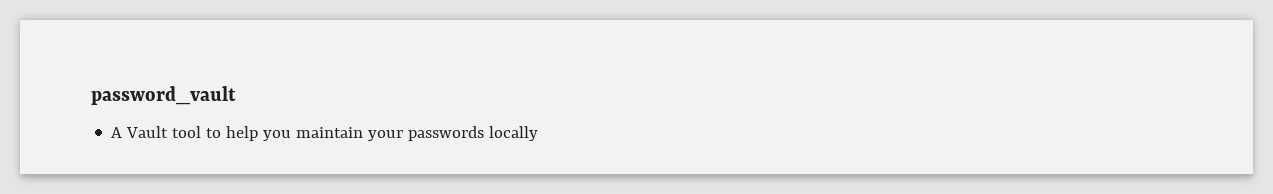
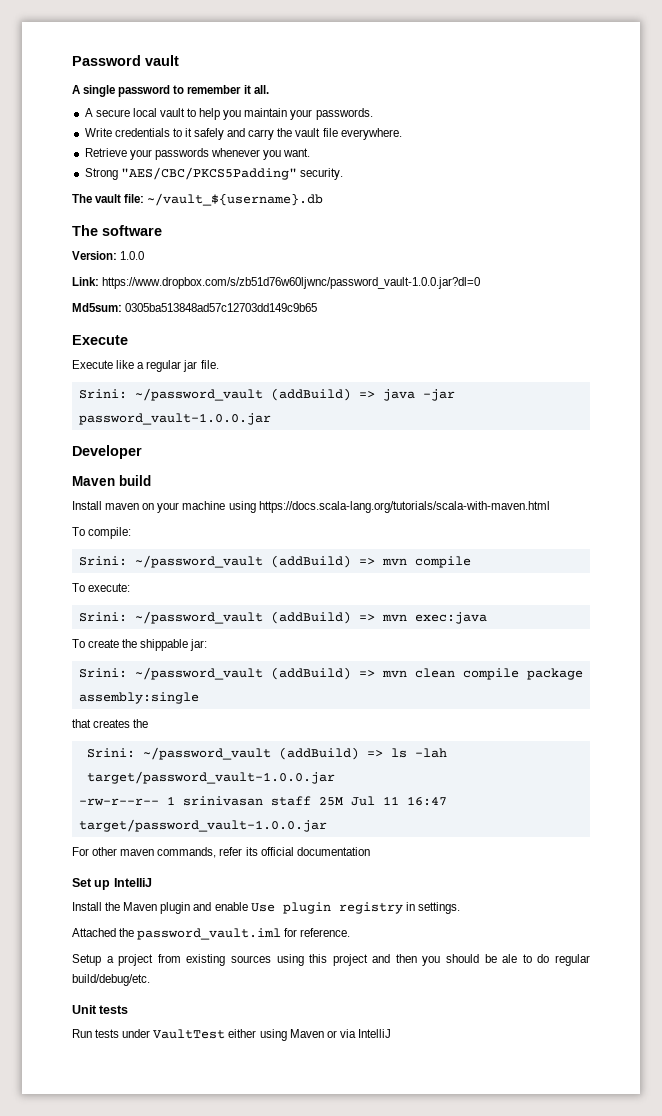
[91,86,236,105] [111,126,202,138] password_vault // A Vault tool -> [72,55,179,66] [72,85,269,97] [84,108,185,117] Password vault // A single password to remember it all. // A secure local vault
[408,126,539,141] passwords locally -> [315,108,373,120] [84,128,402,140] [84,148,311,160] [84,167,343,180] [72,193,324,206] [72,225,162,236] [72,251,145,260] [72,277,481,289] [72,303,318,312] [72,335,128,345] [72,360,219,372] [78,388,455,401] [78,413,271,425] [72,445,142,459] [72,475,151,486] [72,501,550,513] [72,527,132,539] [78,555,471,568] [72,583,131,592] [78,611,487,624] [72,639,208,651] [78,667,583,680] [78,692,199,704] [72,719,149,728] [86,747,447,760] [86,771,335,784] [78,796,447,806] [78,819,327,832] [72,847,370,858] [72,878,152,890] [72,902,460,914] [72,928,351,940] [72,954,590,966] [72,974,150,986] [72,1005,129,1014] [72,1029,391,1041] passwords. // Write credentials to it safely and carry the vault file everywhere. // Retrieve your passwords whenever you want. // Strong "AES/CBC/PKCS5Padding" security. // The vault file: ~/vault_${username}.db // The software // Version: 1.0.0 // Link: https://www.dropbox.com/s/zb51d76w60ljwnc/password_vault-1.0.0.jar?dl=0 // Md5sum: 0305ba513848ad57c12703dd149c9b65 // Execute // Execute like a regular jar file. // Srini: ~/password_vault (addBuild) => java -jar password_vault-1.0.0.jar // Developer // Maven build // Install maven on your machine using https://docs.scala-lang.org/tutorials/scala-with-maven.html // To compile: // Srini: ~/password_vault (addBuild) => mvn compile // To execute: // Srini: ~/password_vault (addBuild) => mvn exec:java // To create the shippable jar: // Srini: ~/password_vault (addBuild) => mvn clean compile package assembly:single // that creates the // Srini: ~/password_vault (addBuild) => ls -lah target/password_vault-1.0.0.jar // -rw-r--r-- 1 srinivasan staff 25M Jul 11 16:47 target/password_vault-1.0.0.jar // For other maven commands, refer its official documentation // Set up IntelliJ // Install the Maven plugin and enable Use plugin registry in settings. // Attached the password_vault.iml for reference. // Setup a project from existing sources using this project and then you should be ale to do regular build/debug/etc. // Unit tests // Run tests under VaultTest either using Maven or via IntelliJ

